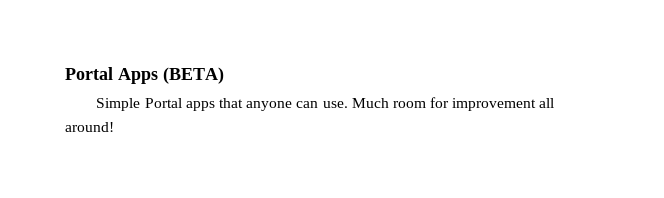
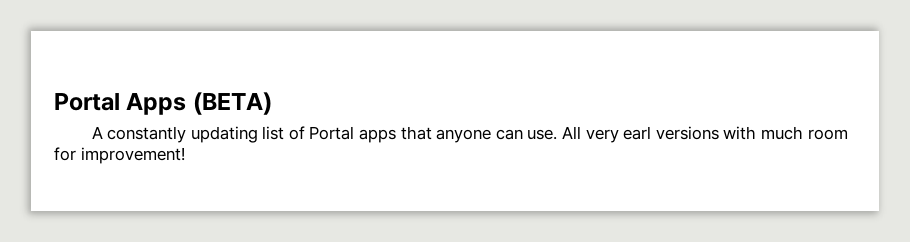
[96,98,141,111] Simple -> [91,126,305,143] A constantly updating list of
[351,97,555,111] [65,122,114,132] Much room for improvement all around! -> [562,126,848,143] [54,147,185,164] All very earl versions with much room for improvement!

